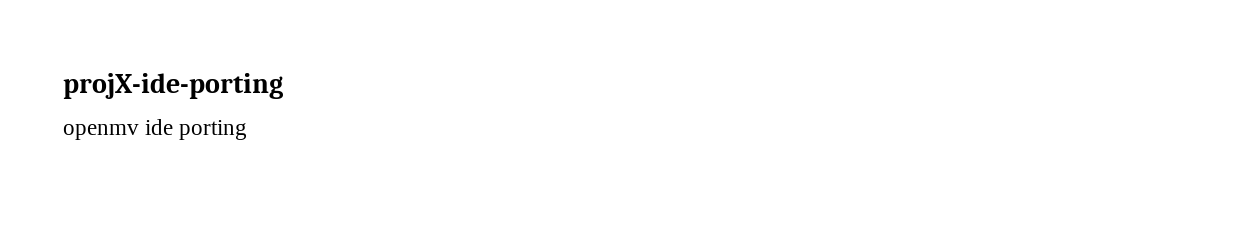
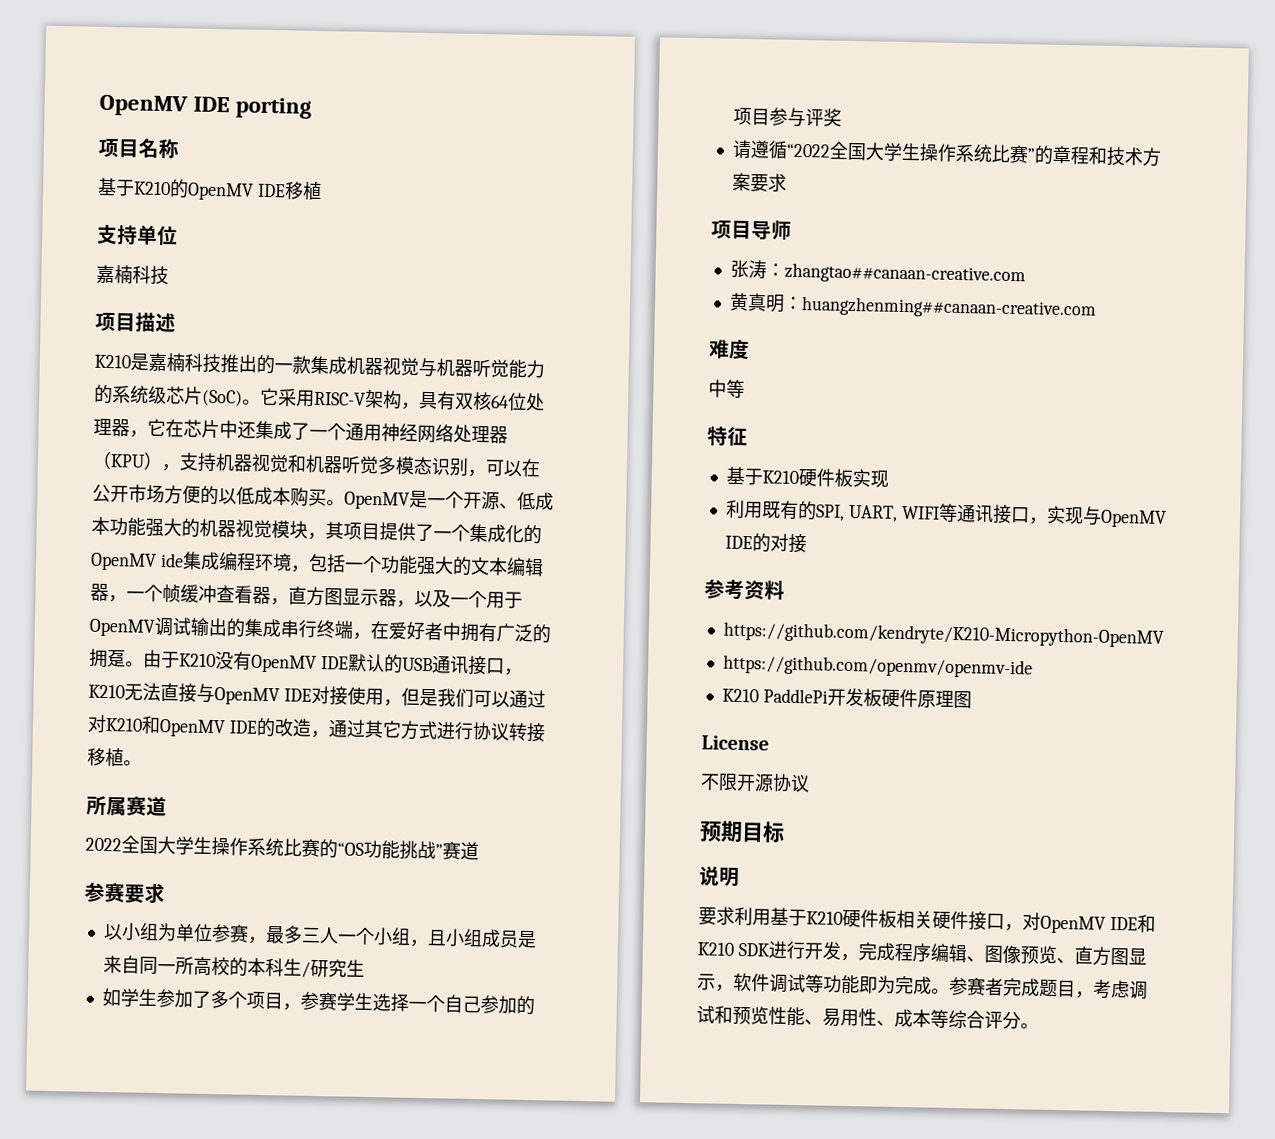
[63,73,283,99] [63,119,248,140] projX-ide-porting // openmv ide porting -> [99,94,313,119] [98,137,180,160] [97,177,322,201] [97,224,178,246] [96,264,169,286] [95,311,176,333] [94,352,545,379] [94,384,545,412] [93,418,508,444] [92,450,541,478] [92,483,554,511] [91,516,542,545] [90,551,544,577] [90,583,523,609] [89,616,551,644] [89,648,523,676] [88,682,546,709] [87,714,546,743] [87,747,142,767] [86,795,167,817] [85,835,479,861] [84,882,166,905] [102,922,537,949] [102,954,365,978] [101,987,535,1016] [732,107,842,128] [731,139,1162,167] [731,172,787,193] [711,219,792,240] [729,259,1026,286] [728,292,1097,320] [708,339,750,360] [708,379,745,398] [707,426,748,447] [725,466,889,488] [724,499,1167,528] [724,533,807,554] [704,579,785,601] [722,621,1164,648] [722,654,1033,679] [721,687,972,709] [701,735,769,751] [700,772,810,793] [699,820,785,844] [699,866,740,887] [698,906,1156,934] [697,940,1147,966] [697,972,1148,1000] [696,1005,1039,1030] OpenMV IDE porting // 项目名称 // 基于K210的OpenMV IDE移植 // 支持单位 // 嘉楠科技 // 项目描述 // K210是嘉楠科技推出的一款集成机器视觉与机器听觉能力的系统级芯片(SoC)。它采用RISC-V架构，具有双核64位处理器，它在芯片中还集成了一个通用神经网络处理器（KPU），支持机器视觉和机器听觉多模态识别，可以在公开市场方便的以低成本购买。OpenMV是一个开源、低成本功能强大的机器视觉模块，其项目提供了一个集成化的OpenMV ide集成编程环境，包括一个功能强大的文本编辑器，一个帧缓冲查看器，直方图显示器，以及一个用于OpenMV调试输出的集成串行终端，在爱好者中拥有广泛的拥趸。由于K210没有OpenMV IDE默认的USB通讯接口，K210无法直接与OpenMV IDE对接使用，但是我们可以通过对K210和OpenMV IDE的改造，通过其它方式进行协议转接移植。 // 所属赛道 // 2022全国大学生操作系统比赛的“OS功能挑战”赛道 // 参赛要求 // 以小组为单位参赛，最多三人一个小组，且小组成员是来自同一所高校的本科生/研究生 // 如学生参加了多个项目，参赛学生选择一个自己参加的项目参与评奖 // 请遵循“2022全国大学生操作系统比赛”的章程和技术方案要求 // 项目导师 // 张涛：zhangtao##canaan-creative.com // 黄真明：huangzhenming##canaan-creative.com // 难度 // 中等 // 特征 // 基于K210硬件板实现 // 利用既有的SPI, UART, WIFI等通讯接口，实现与OpenMV IDE的对接 // 参考资料 // https://github.com/kendryte/K210-Micropython-OpenMV // https://github.com/openmv/openmv-ide // K210 PaddlePi开发板硬件原理图 // License // 不限开源协议 // 预期目标 // 说明 // 要求利用基于K210硬件板相关硬件接口，对OpenMV IDE和K210 SDK进行开发，完成程序编辑、图像预览、直方图显示，软件调试等功能即为完成。参赛者完成题目，考虑调试和预览性能、易用性、成本等综合评分。

